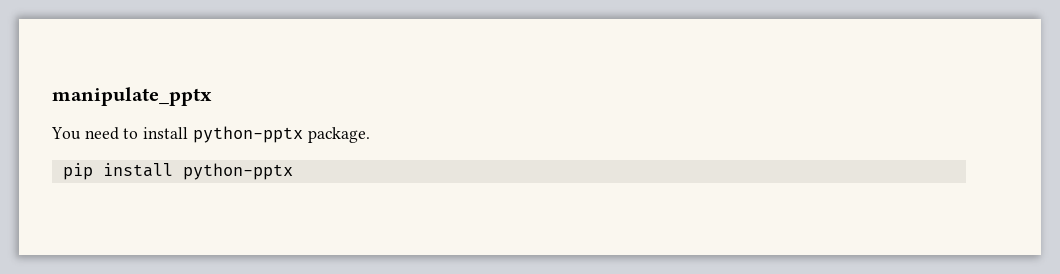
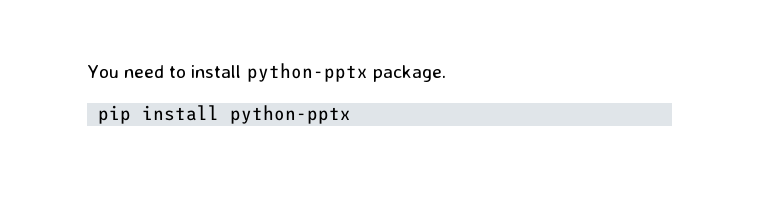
[52,87,212,106] manipulate_pptx // -> (87, 71) none

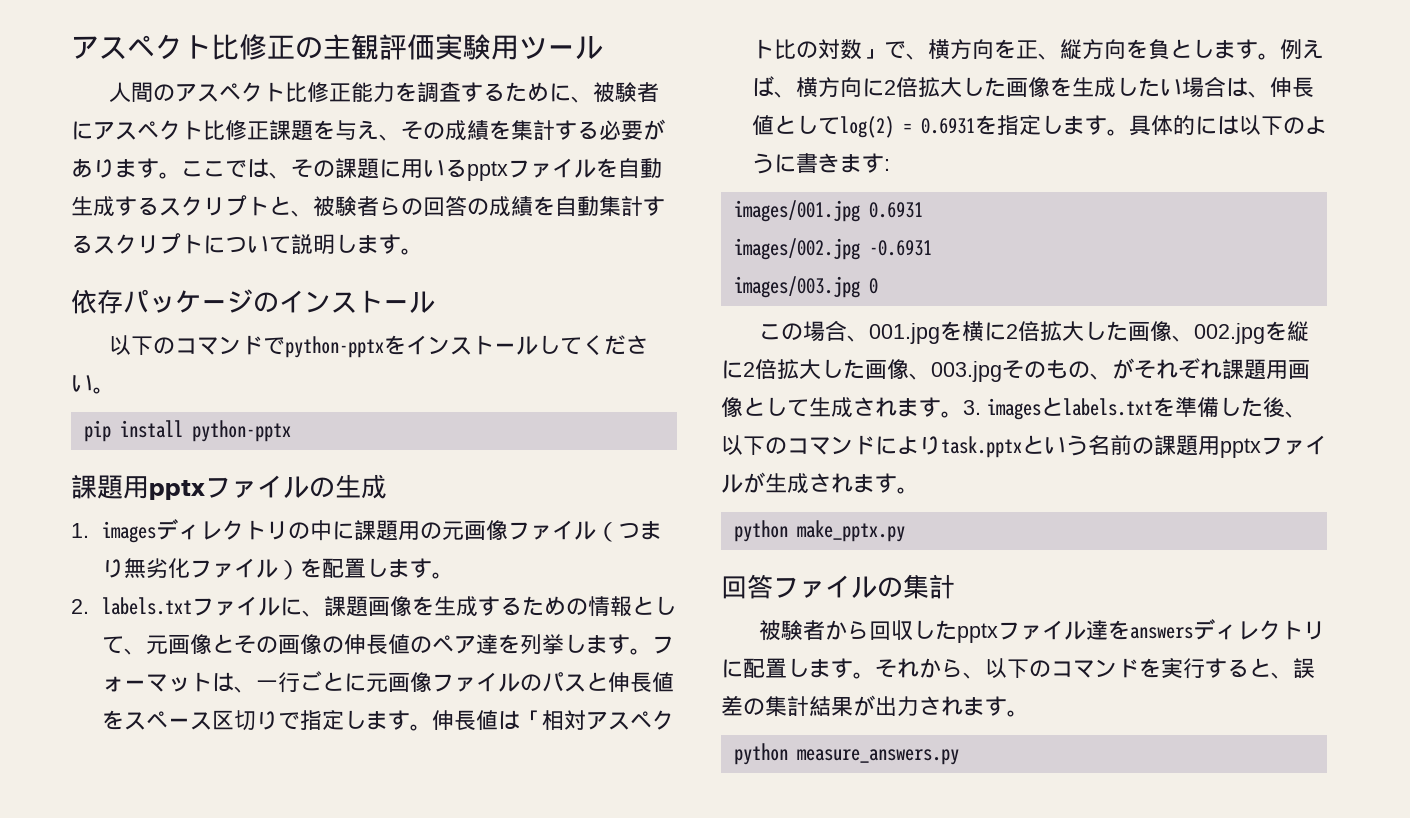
[87,63,446,82] [98,105,352,124] You need to install python-pptx package. // pip install python-pptx -> [71,34,603,60] [109,82,660,103] [71,119,665,141] [71,158,662,181] [71,195,665,217] [71,233,423,255] [71,289,435,314] [109,335,649,358] [71,374,115,394] [83,420,291,442] [71,474,387,500] [71,519,662,543] [101,558,454,580] [71,596,676,617] [101,634,674,655] [101,671,674,693] [101,710,674,731] [751,39,1324,60] [751,76,1314,98] [751,115,1327,138] [751,153,890,174] [733,200,923,222] [733,238,932,260] [733,276,878,298] [759,320,1310,344] [721,358,1310,382] [721,397,1307,420] [721,434,1327,458] [721,472,919,494] [733,520,905,542] [721,574,955,599] [759,619,1326,643] [721,658,1315,679] [721,695,1029,717] [733,743,959,765] アスペクト比修正の主観評価実験用ツール // 人間のアスペクト比修正能力を調査するために、被験者にアスペクト比修正課題を与え、その成績を集計する必要があります。ここでは、その課題に用いるpptxファイルを自動生成するスクリプトと、被験者らの回答の成績を自動集計するスクリプトについて説明します。 // 依存パッケージのインストール // 以下のコマンドでpython-pptxをインストールしてください。 // pip install python-pptx // 課題用pptxファイルの生成 // 1. imagesディレクトリの中に課題用の元画像ファイル（つまり無劣化ファイル）を配置します。 // 2. labels.txtファイルに、課題画像を生成するための情報として、元画像とその画像の伸長値のペア達を列挙します。フォーマットは、一行ごとに元画像ファイルのパスと伸長値をスペース区切りで指定します。伸長値は「相対アスペクト比の対数」で、横方向を正、縦方向を負とします。例えば、横方向に2倍拡大した画像を生成したい場合は、伸長値としてlog(2) = 0.6931を指定します。具体的には以下のように書きます: // images/001.jpg 0.6931 // images/002.jpg -0.6931 // images/003.jpg 0 // この場合、001.jpgを横に2倍拡大した画像、002.jpgを縦に2倍拡大した画像、003.jpgそのもの、がそれぞれ課題用画像として生成されます。3. imagesとlabels.txtを準備した後、以下のコマンドによりtask.pptxという名前の課題用pptxファイルが生成されます。 // python make_pptx.py // 回答ファイルの集計 // 被験者から回収したpptxファイル達をanswersディレクトリに配置します。それから、以下のコマンドを実行すると、誤差の集計結果が出力されます。 // python measure_answers.py

